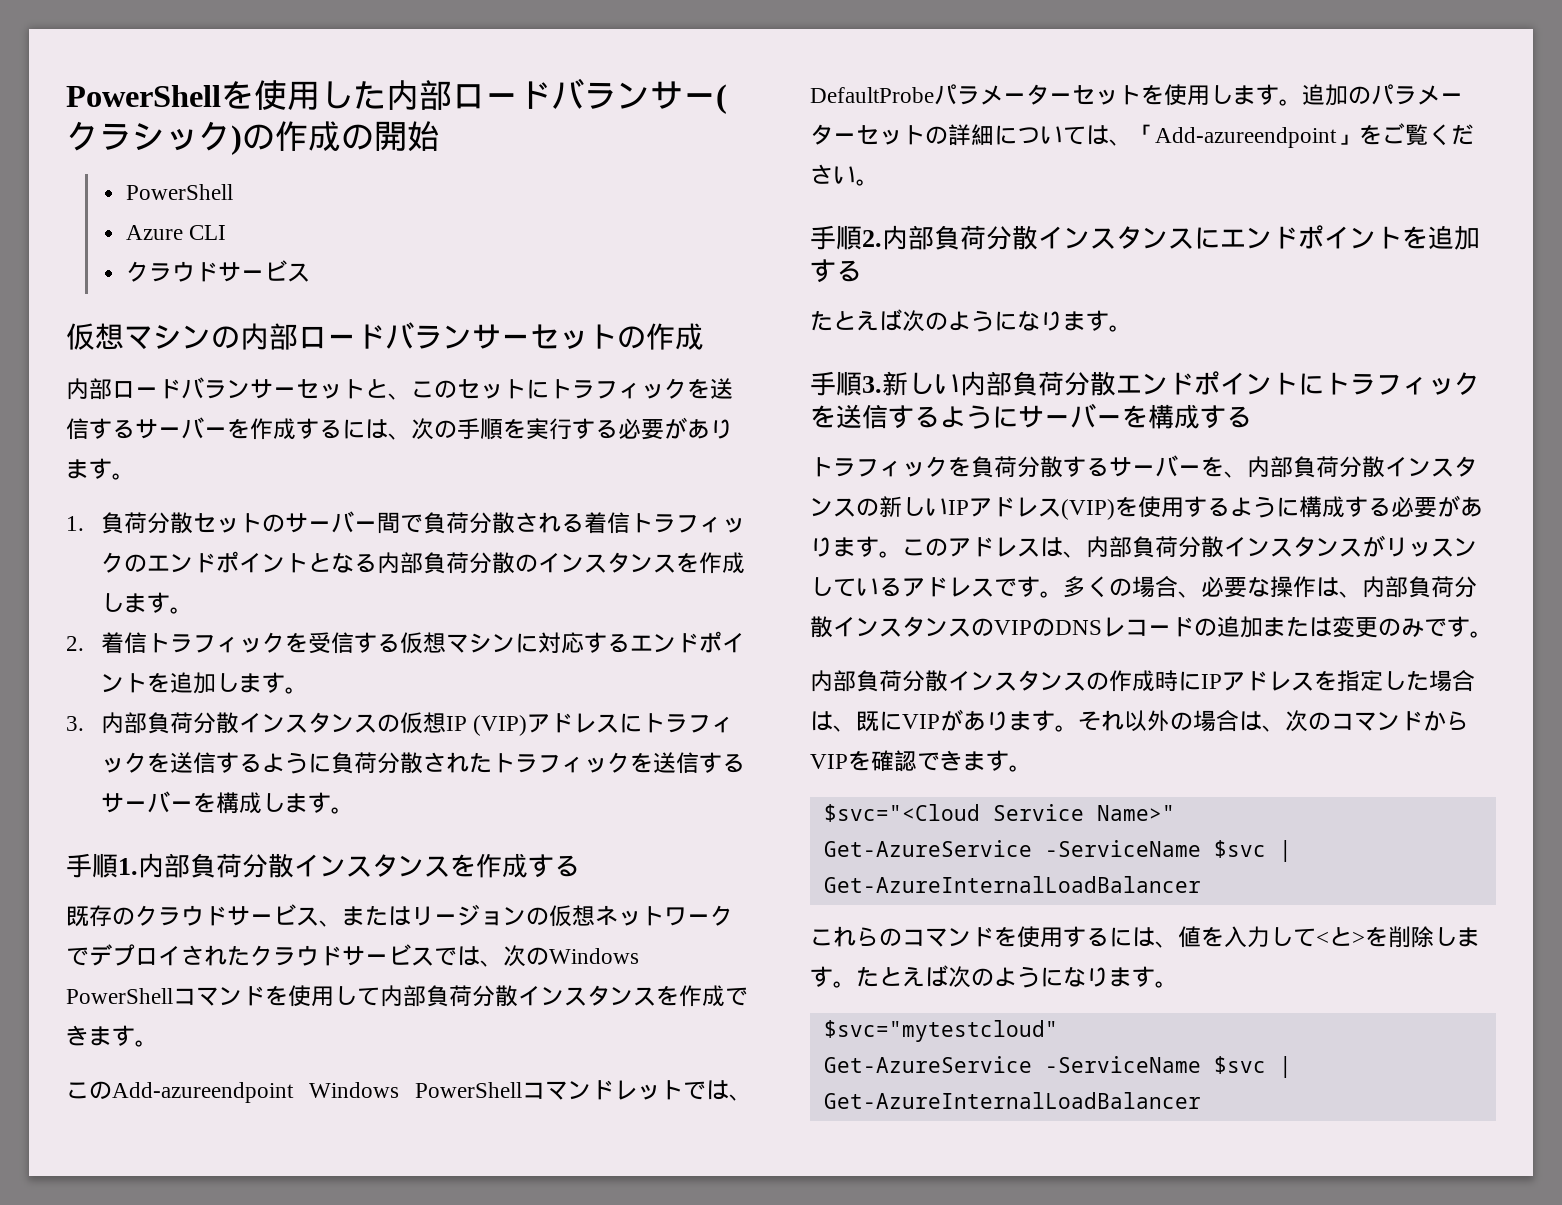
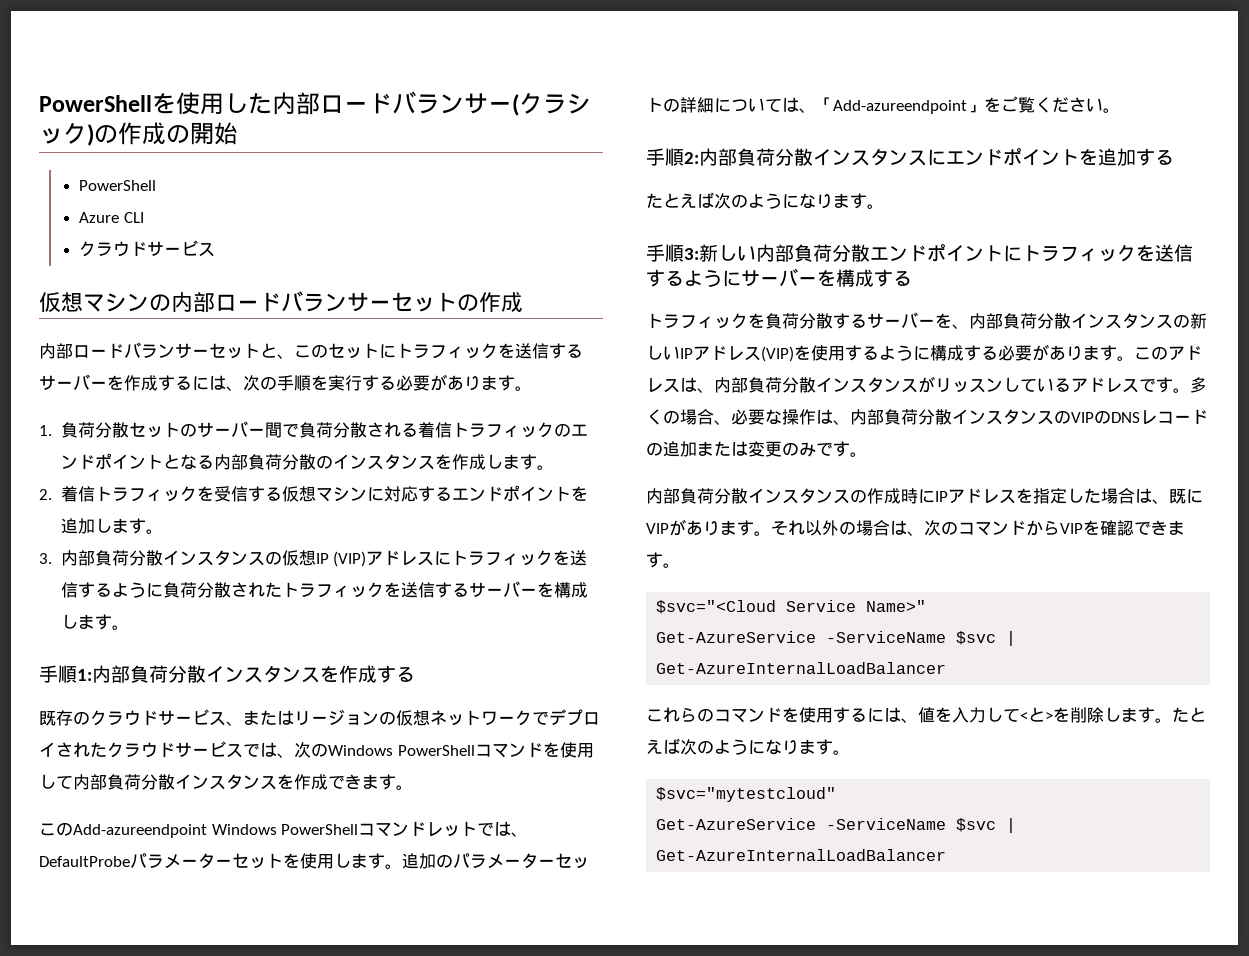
[118,858,138,875] 1. -> [77,669,92,681] 1:
[862,230,882,247] 2. -> [684,152,699,164] 2:
[862,376,882,393] 3. -> [684,248,699,260] 3:

